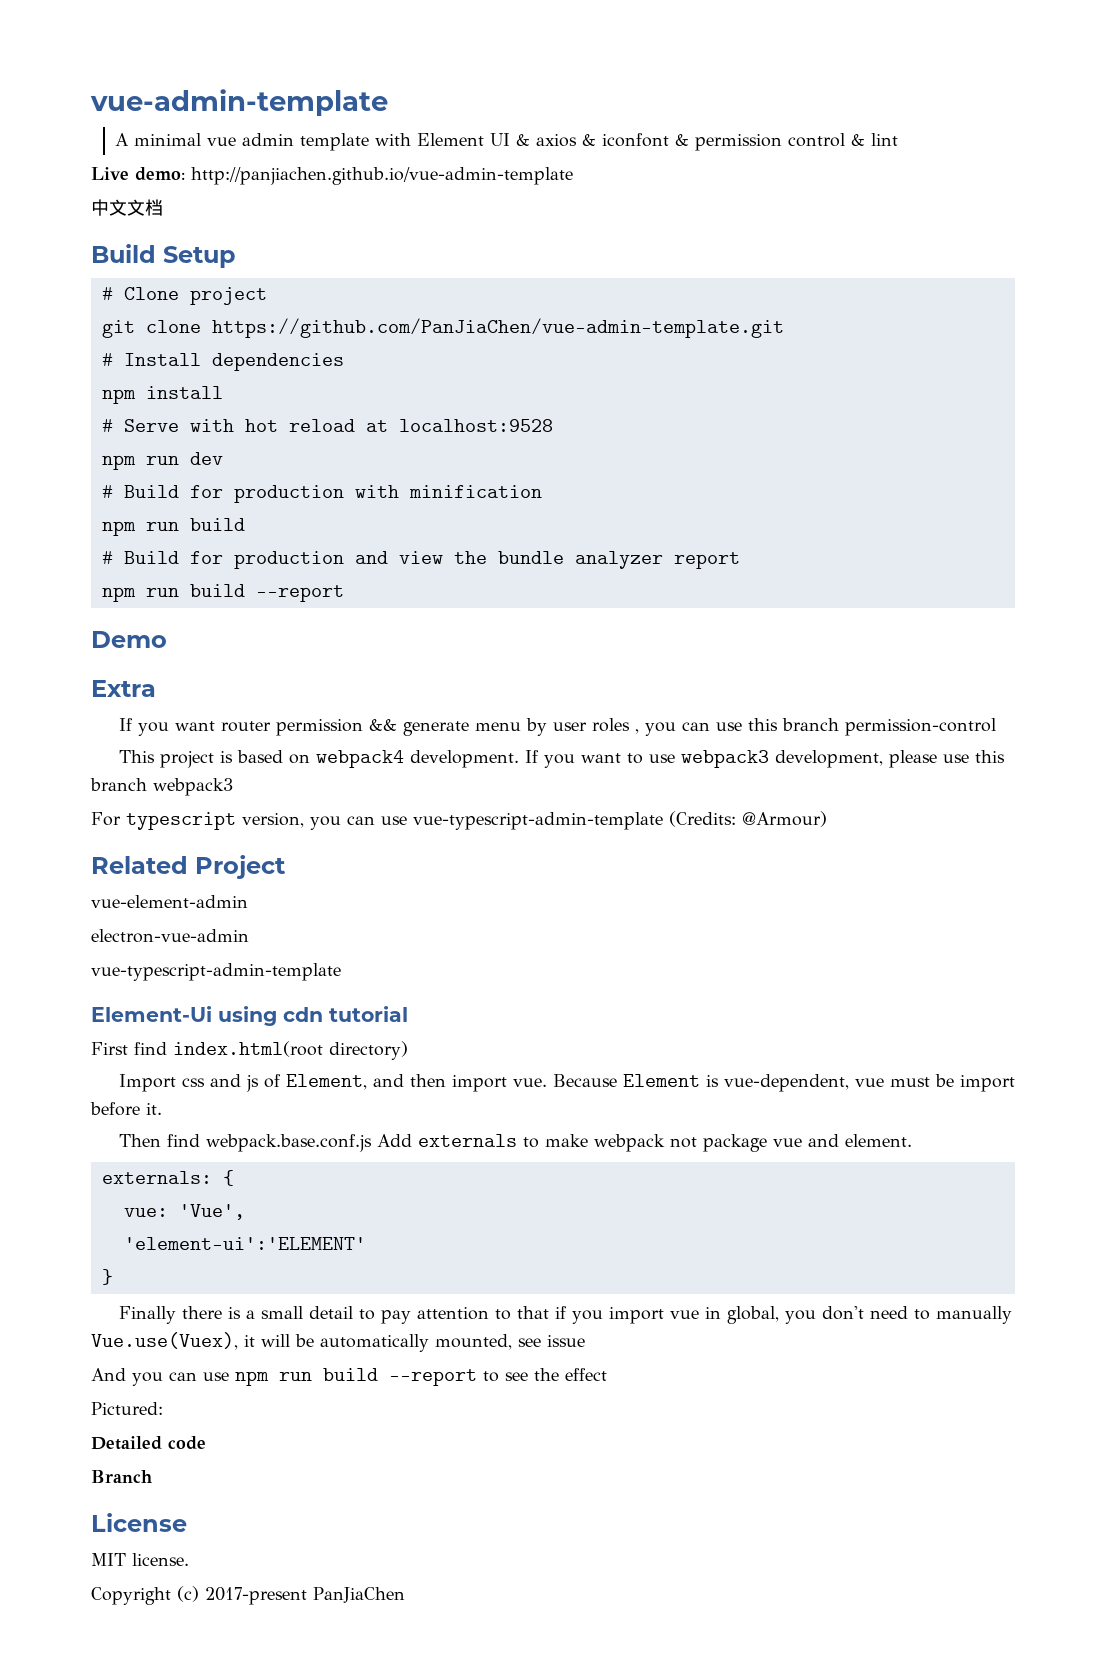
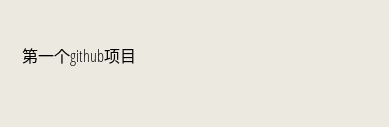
[90,89,388,116] [115,133,899,151] [91,167,573,185] [91,199,163,216] [91,244,236,268] [101,287,267,305] [101,318,784,338] [101,353,344,371] [101,386,223,404] [101,419,553,432] [101,452,223,470] [101,485,542,503] [101,518,245,536] [101,551,740,569] [101,584,344,602] [91,631,167,648] [91,680,156,697] [118,718,996,736] [118,750,1005,768] [90,778,233,796] [91,811,827,830] [91,855,286,879] [91,895,248,908] [91,929,249,943] [91,963,341,981] [91,1006,408,1026] [91,1041,408,1060] [118,1074,1015,1092] [90,1102,162,1116] [118,1134,912,1152] [101,1170,234,1186] [123,1204,245,1220] [123,1237,366,1250] [101,1269,113,1285] [118,1306,1012,1324] [91,1332,585,1352] [91,1368,607,1386] [91,1402,163,1415] [91,1436,206,1450] [91,1470,152,1483] [91,1513,187,1532] [91,1553,189,1566] [91,1586,405,1605] vue-admin-template // A minimal vue admin template with Element UI & axios & iconfont & permission control & lint // Live demo: http://panjiachen.github.io/vue-admin-template // 中文文档 // Build Setup // # Clone project // git clone https://github.com/PanJiaChen/vue-admin-template.git // # Install dependencies // npm install // # Serve with hot reload at localhost:9528 // npm run dev // # Build for production with minification // npm run build // # Build for production and view the bundle analyzer report // npm run build --report // Demo // Extra // If you want router permission && generate menu by user roles , you can use this branch permission-control // This project is based on webpack4 development. If you want to use webpack3 development, please use this branch webpack3 // For typescript version, you can use vue-typescript-admin-template (Credits: @Armour) // Related Project // vue-element-admin // electron-vue-admin // vue-typescript-admin-template // Element-Ui using cdn tutorial // First find index.html(root directory) // Import css and js of Element, and then import vue. Because Element is vue-dependent, vue must be import before it. // Then find webpack.base.conf.js Add externals to make webpack not package vue and element. // externals: { // vue: 'Vue', // 'element-ui':'ELEMENT' // } // Finally there is a small detail to pay attention to that if you import vue in global, you don't need to manually Vue.use(Vuex), it will be automatically mounted, see issue // And you can use npm run build --report to see the effect // Pictured: // Detailed code // Branch // License // MIT license. // Copyright (c) 2017-present PanJiaChen -> [22,48,136,66] 第一个github项目

